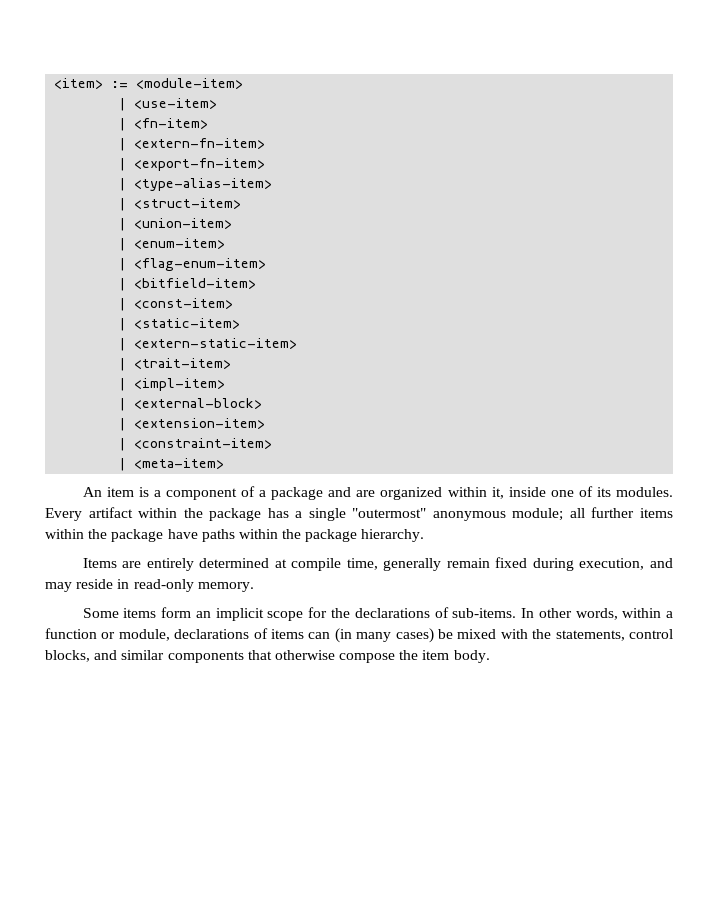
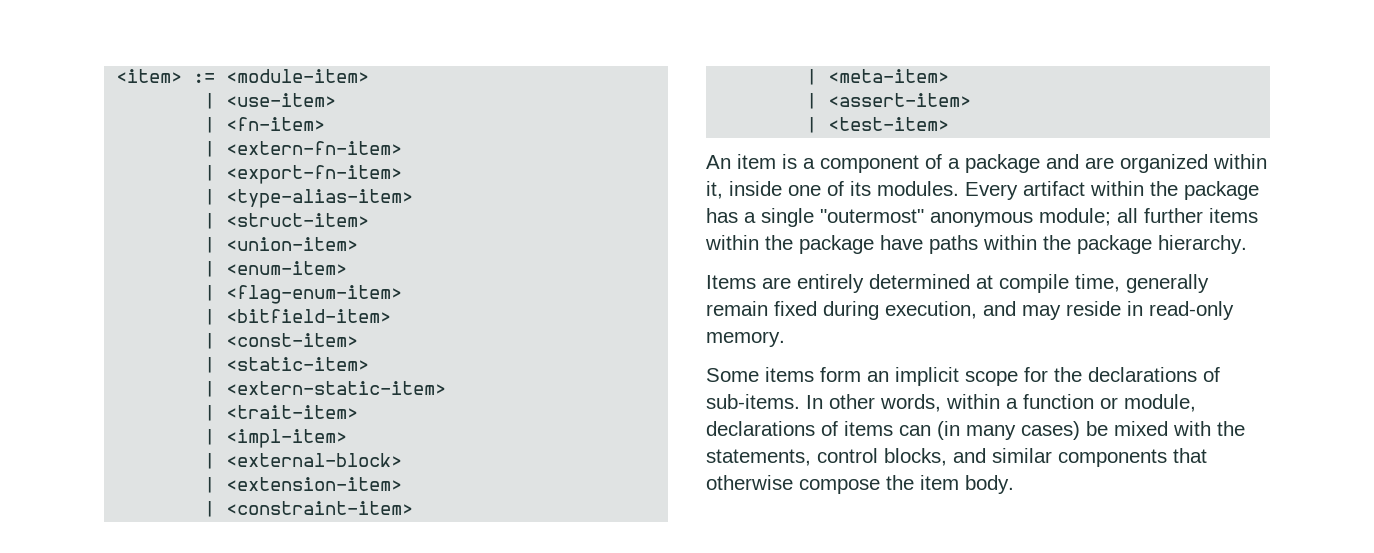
(225, 463) none -> [806,93,972,109] [806,117,950,133] // | <assert-item> // | <test-item>

